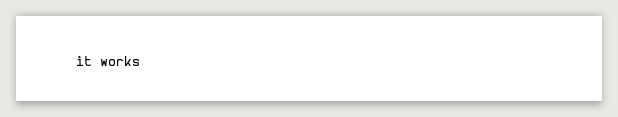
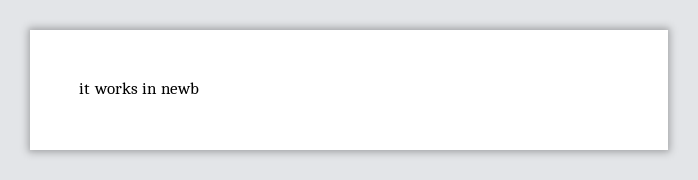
(140, 61) none -> [142,82,199,94] in newb

